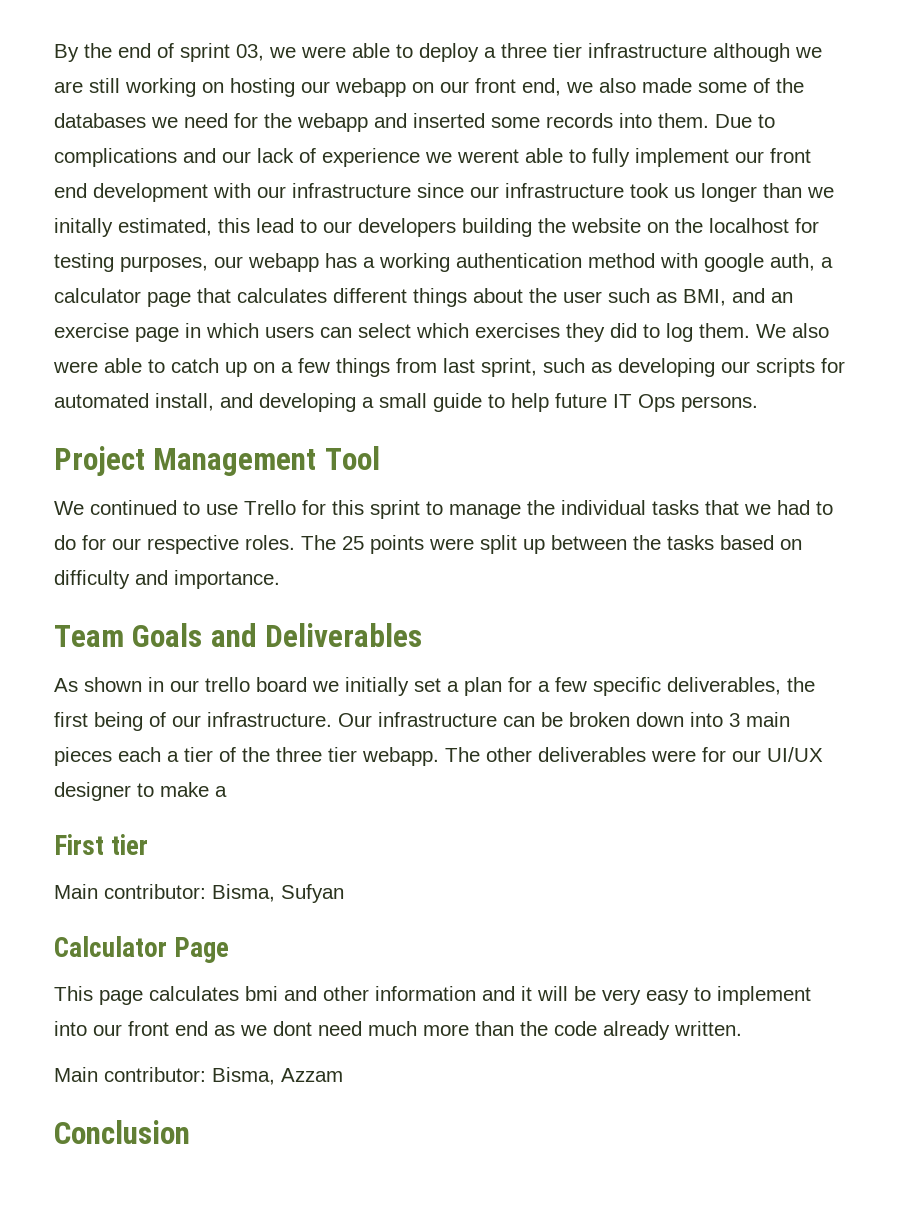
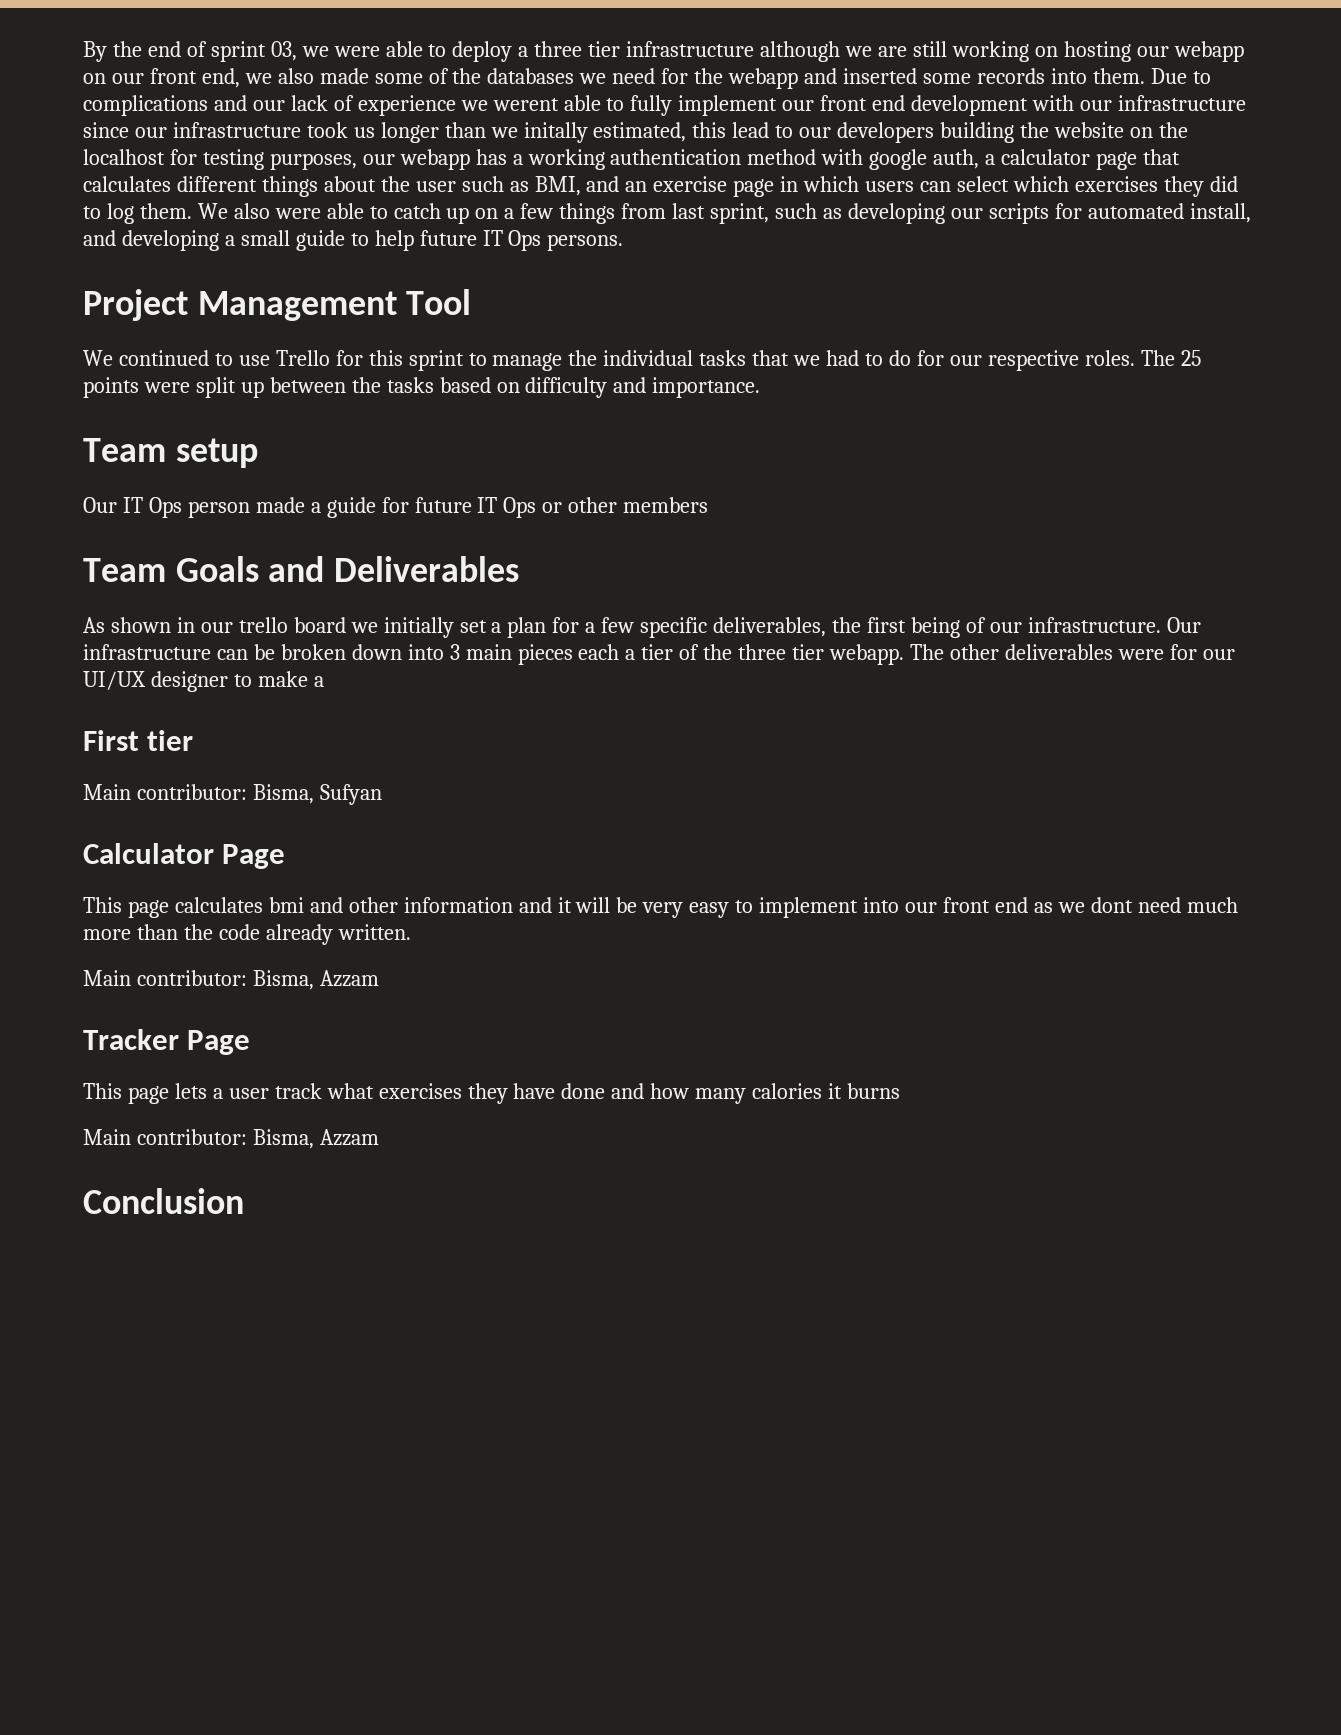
(280, 579) none -> [83,438,258,468] [83,497,709,518] // Team setup // Our IT Ops person made a guide for future IT Ops or other members
(343, 1075) none -> [83,1029,251,1055] [83,1083,901,1104] [83,1129,379,1149] // Tracker Page // This page lets a user track what exercises they have done and how many calories it burns // Main contributor: Bisma, Azzam

